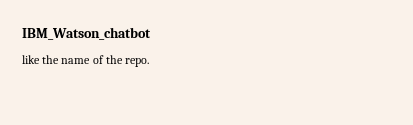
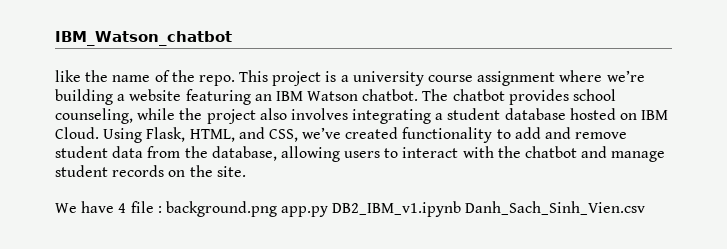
(150, 62) none -> [239,70,645,86] [55,89,617,105] [55,108,669,124] [55,127,628,143] [55,146,666,162] [55,165,246,177] [55,201,646,217] This project is a university course assignment where we’re building a website featuring an IBM Watson chatbot. The chatbot provides school counseling, while the project also involves integrating a student database hosted on IBM Cloud. Using Flask, HTML, and CSS, we’ve created functionality to add and remove student data from the database, allowing users to interact with the chatbot and manage student records on the site. // We have 4 file : background.png app.py DB2_IBM_v1.ipynb Danh_Sach_Sinh_Vien.csv

